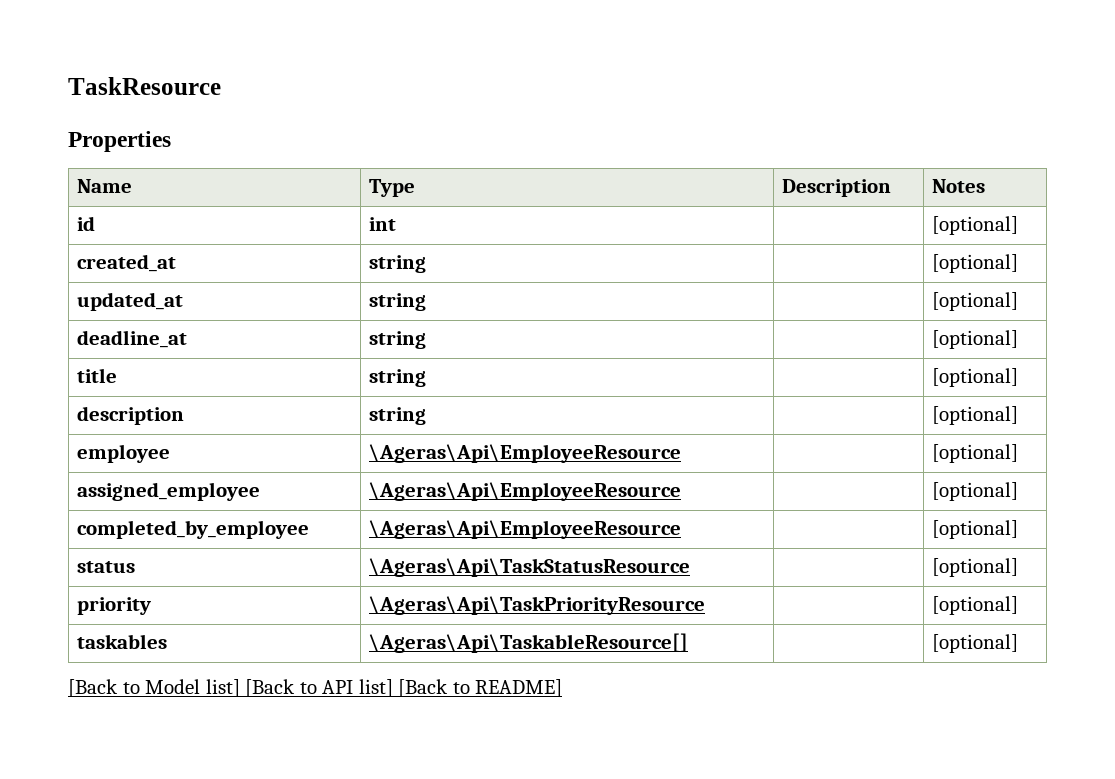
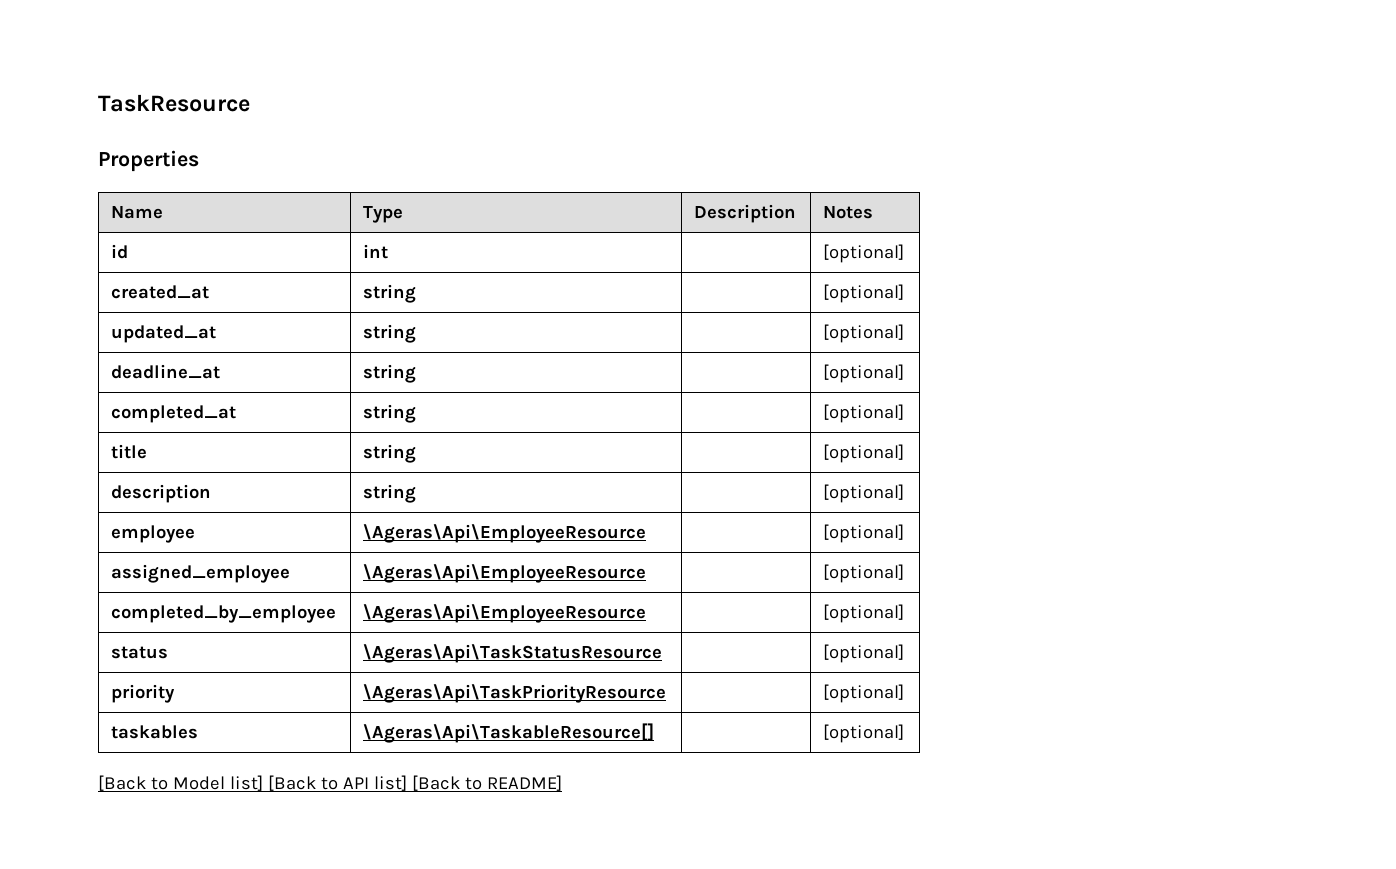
(1019, 339) none -> [111,405,237,423] [363,404,417,423] [823,404,905,423] // completed_at | string | | [optional]

